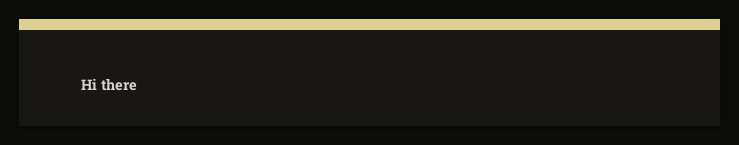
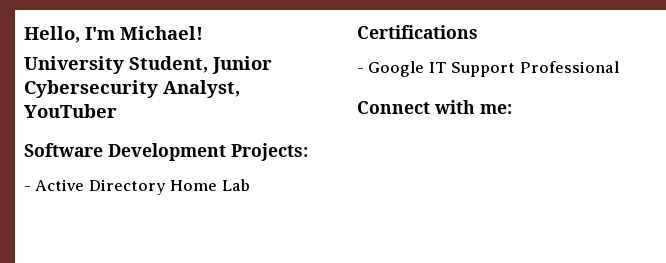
[81,78,137,91] Hi there -> [24,26,203,43] [24,56,272,74] [24,80,240,98] [24,104,117,118] [24,143,308,161] [24,179,250,195] [357,25,478,39] [357,61,619,77] [357,100,512,114] Hello, I'm Michael! // University Student, Junior Cybersecurity Analyst, YouTuber // Software Development Projects: // - Active Directory Home Lab // Certifications // - Google IT Support Professional // Connect with me:

